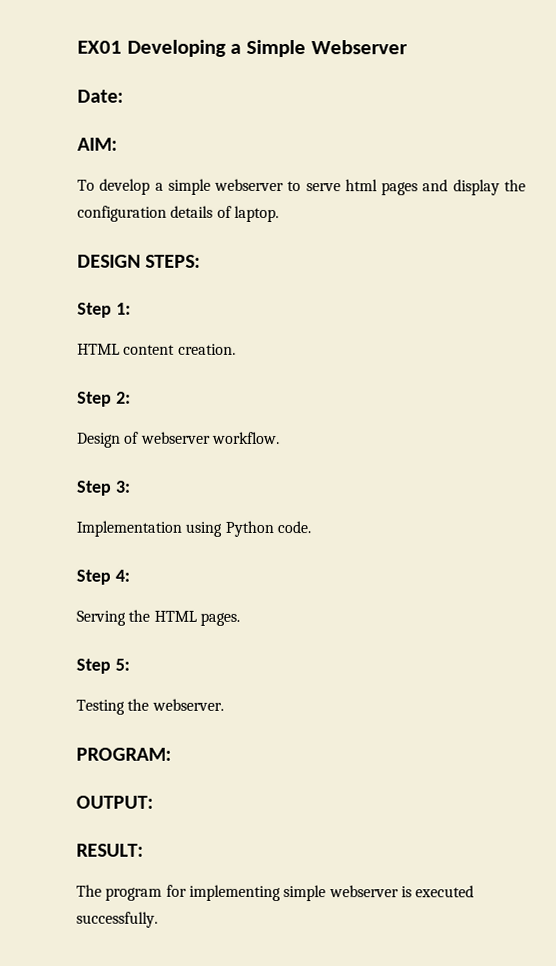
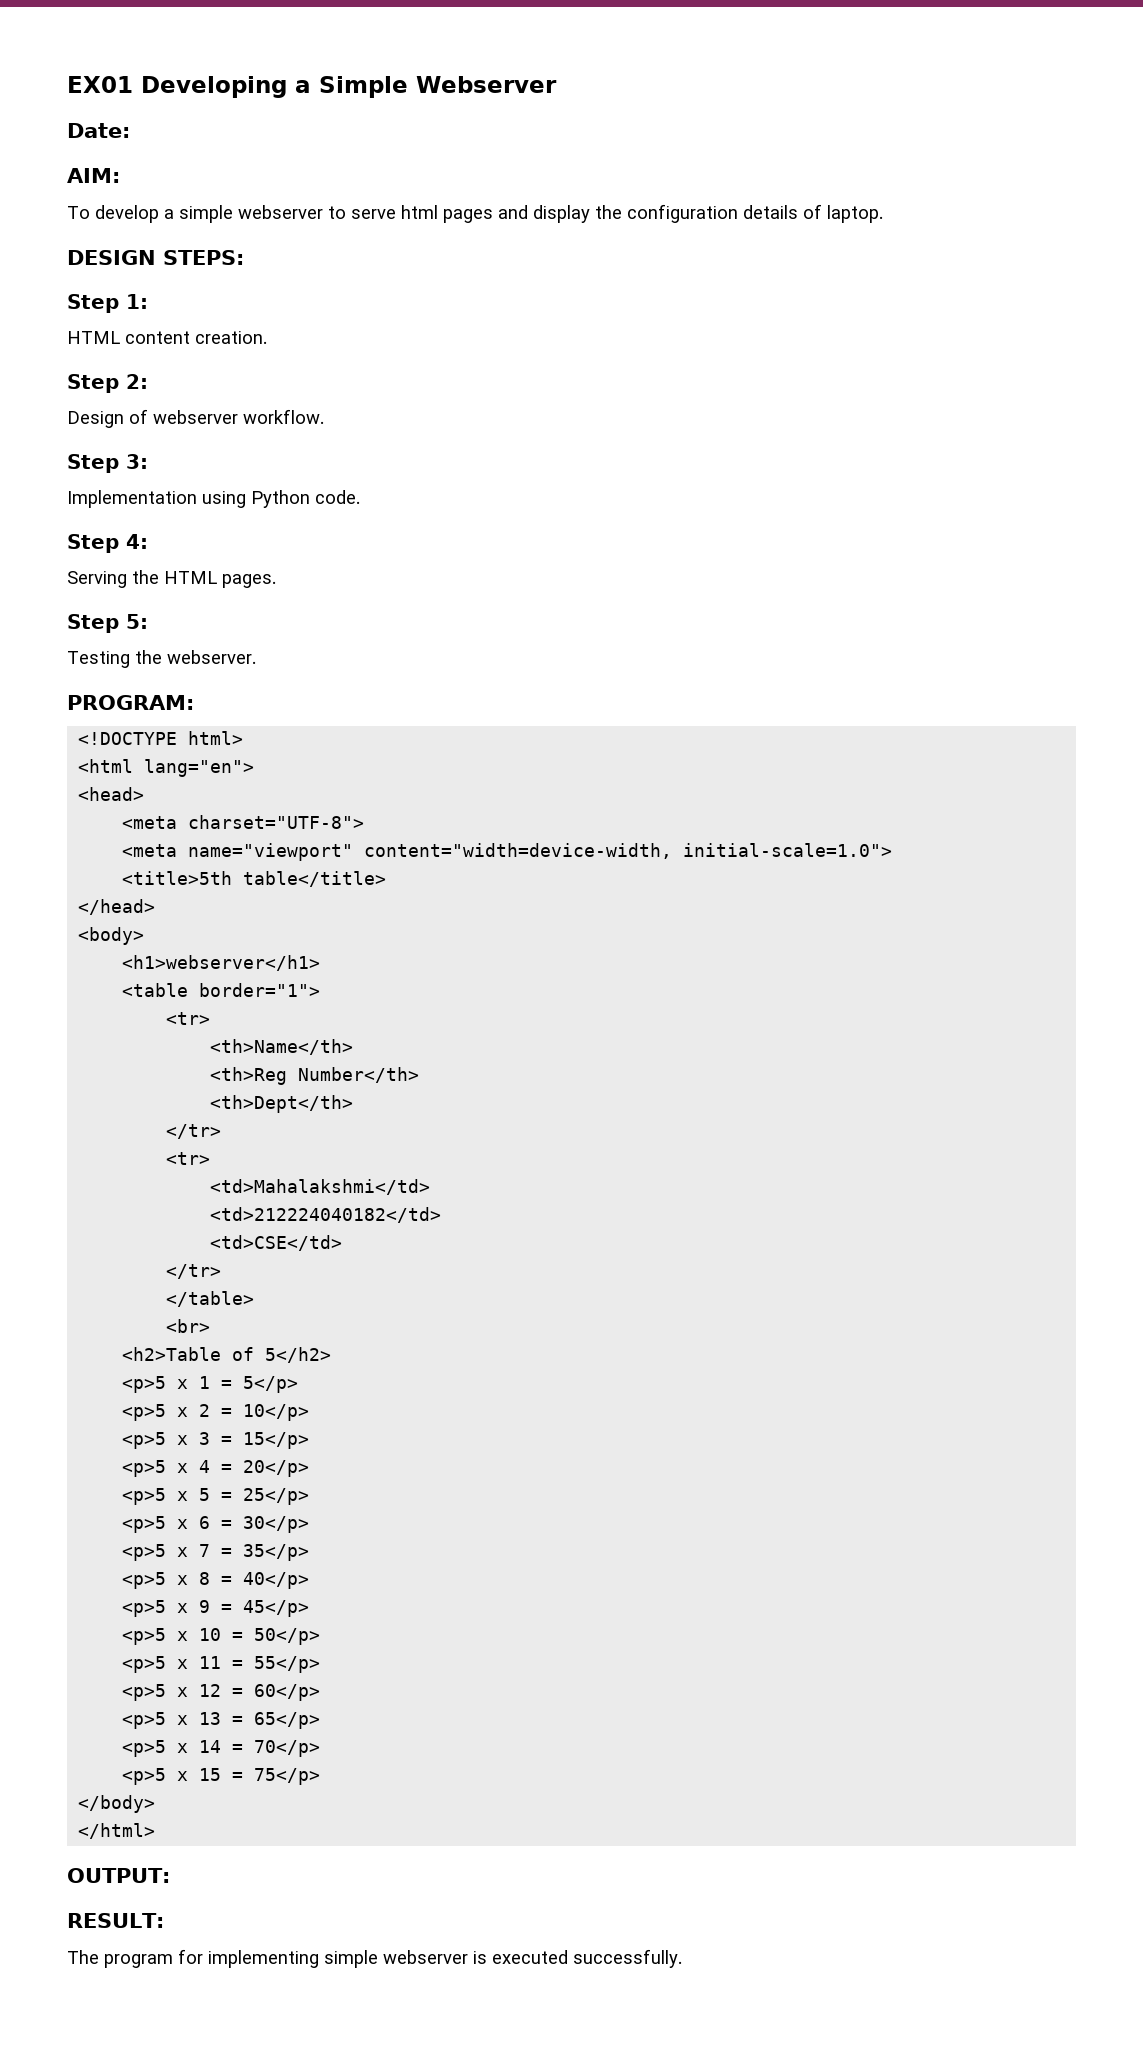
(172, 754) none -> [78,731,244,745] [78,759,255,777] [78,787,145,801] [122,815,365,829] [122,843,893,861] [122,871,387,887] [78,899,156,915] [78,927,145,945] [122,955,321,971] [122,983,321,997] [166,1012,211,1025] [210,1039,354,1055] [210,1067,420,1085] [210,1095,354,1113] [166,1124,222,1139] [166,1152,211,1165] [210,1179,431,1195] [210,1207,442,1223] [210,1235,343,1251] [166,1264,222,1279] [166,1291,255,1307] [166,1319,211,1333] [122,1347,332,1363] [122,1376,299,1393] [122,1404,310,1421] [122,1432,310,1449] [122,1460,310,1477] [122,1488,310,1505] [122,1516,310,1533] [122,1544,310,1561] [122,1572,310,1589] [122,1600,310,1617] [122,1628,321,1645] [122,1656,321,1673] [122,1684,321,1701] [122,1712,321,1729] [122,1740,321,1757] [122,1768,321,1785] [78,1795,156,1813] [78,1823,156,1839] // <!DOCTYPE html> // <html lang="en"> // <head> // <meta charset="UTF-8"> // <meta name="viewport" content="width=device-width, initial-scale=1.0"> // <title>5th table</title> // </head> // <body> // <h1>webserver</h1> // <table border="1"> // <tr> // <th>Name</th> // <th>Reg Number</th> // <th>Dept</th> // </tr> // <tr> // <td>Mahalakshmi</td> // <td>212224040182</td> // <td>CSE</td> // </tr> // </table> // <br> // <h2>Table of 5</h2> // <p>5 x 1 = 5</p> // <p>5 x 2 = 10</p> // <p>5 x 3 = 15</p> // <p>5 x 4 = 20</p> // <p>5 x 5 = 25</p> // <p>5 x 6 = 30</p> // <p>5 x 7 = 35</p> // <p>5 x 8 = 40</p> // <p>5 x 9 = 45</p> // <p>5 x 10 = 50</p> // <p>5 x 11 = 55</p> // <p>5 x 12 = 60</p> // <p>5 x 13 = 65</p> // <p>5 x 14 = 70</p> // <p>5 x 15 = 75</p> // </body> // </html>

